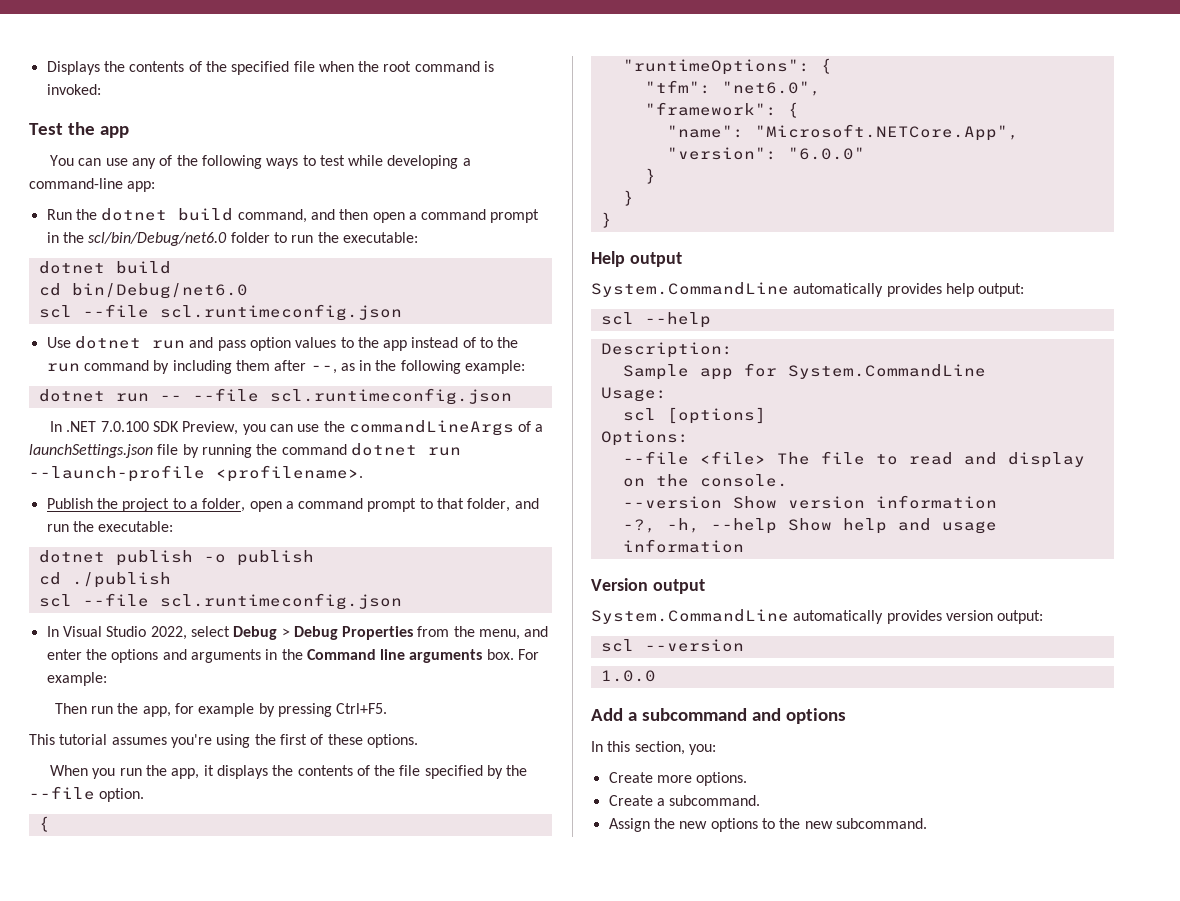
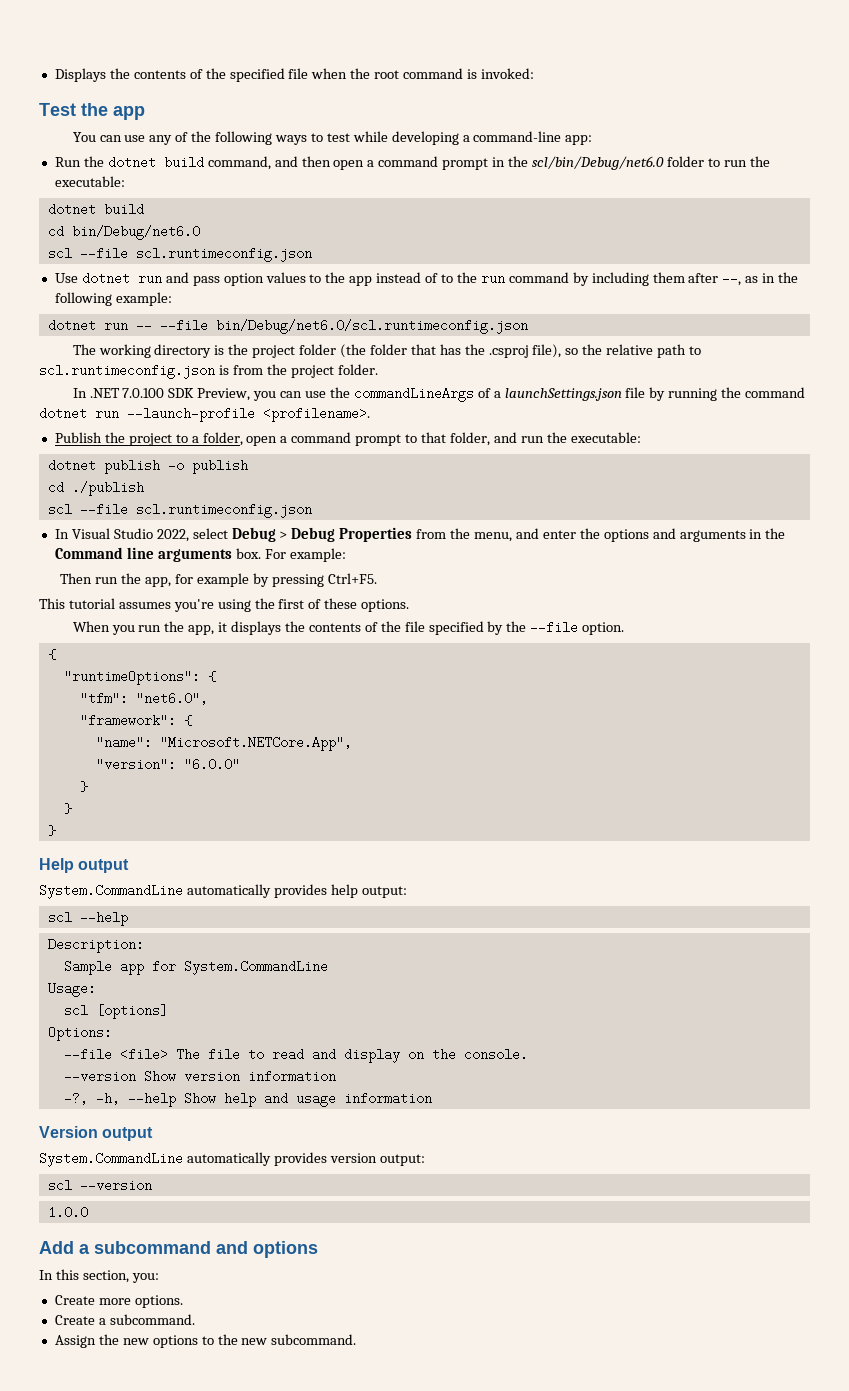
[269,388,512,405] scl.runtimeconfig.json -> [215,319,528,334] [72,344,702,358] [39,364,378,379] bin/Debug/net6.0/scl.runtimeconfig.json // The working directory is the project folder (the folder that has the .csproj file), so the relative path to scl.runtimeconfig.json is from the project folder.

